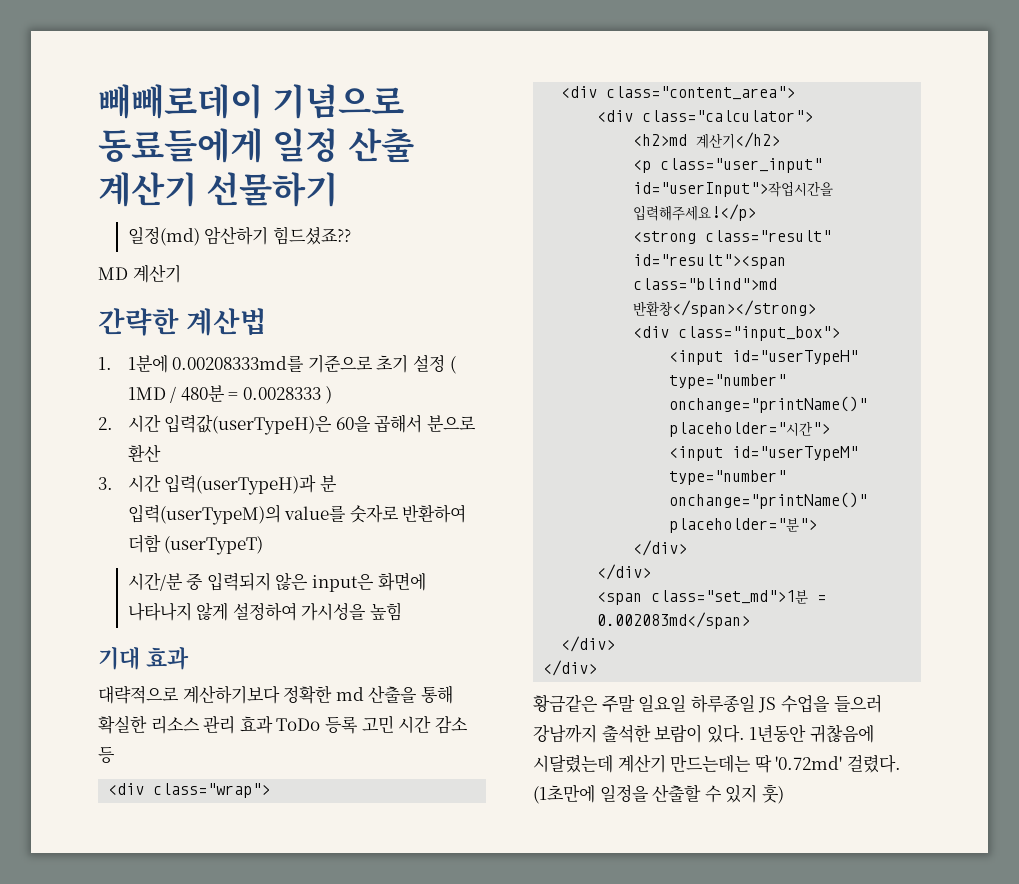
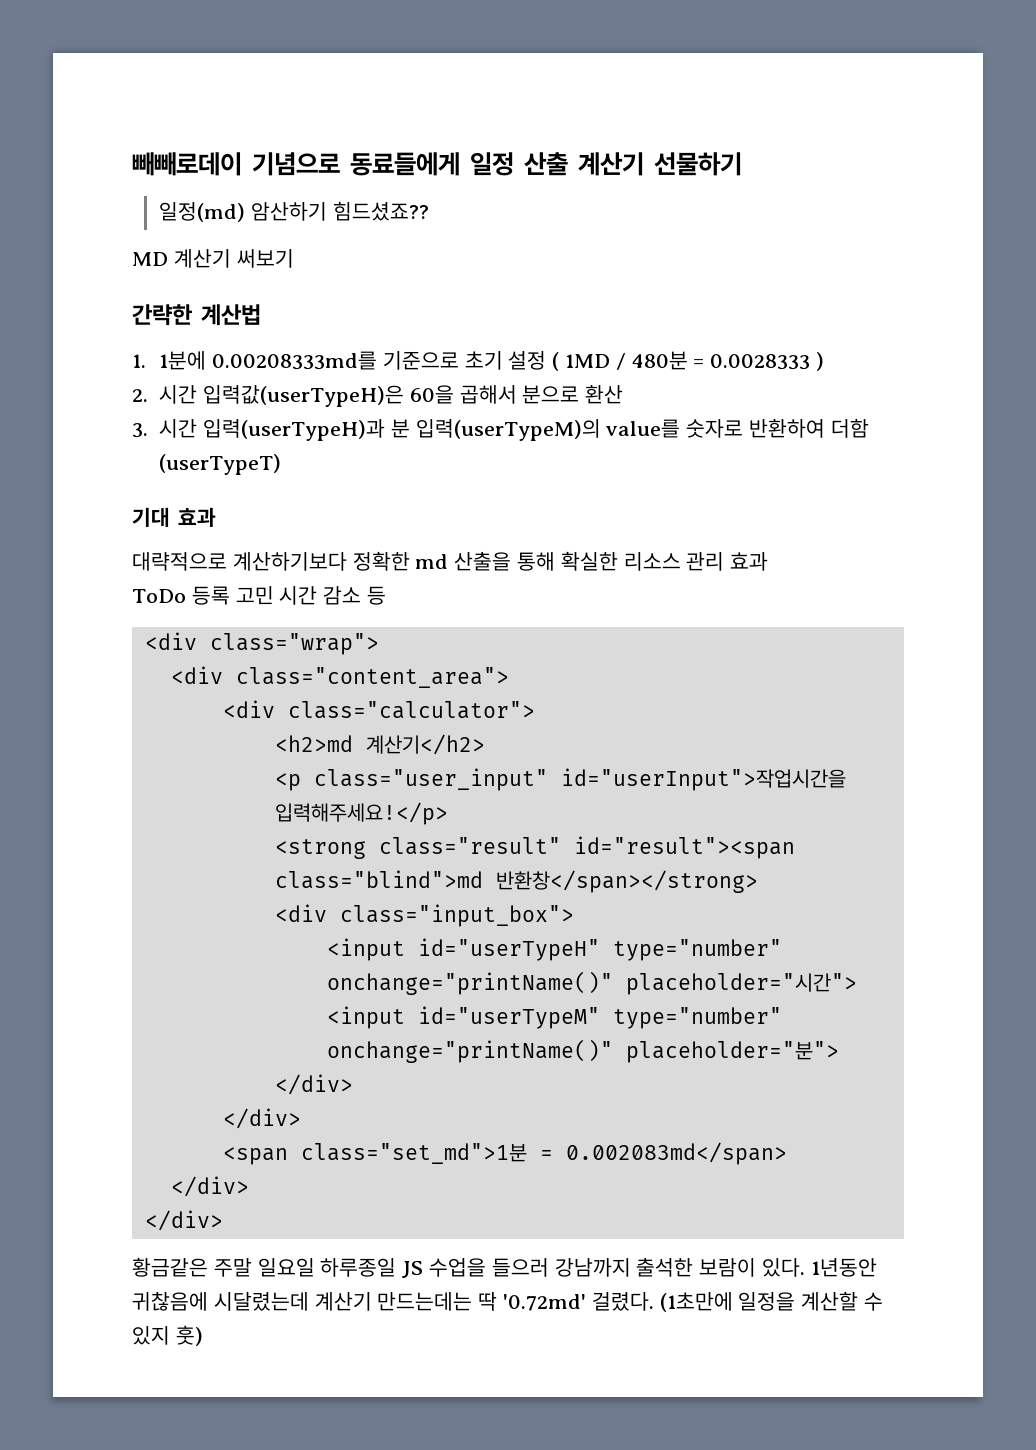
(181, 273) none -> [236,249,294,268] 써보기
[127,572,426,592] [127,602,403,621] // 시간/분 중 입력되지 않은 input은 화면에 나타나지 않게 설정하여 가시성을 높힘 -> (282, 464) none
(273, 725) none -> (769, 561) //
[652,784,702,803] 산출할 -> [801,1291,859,1311] 계산할

